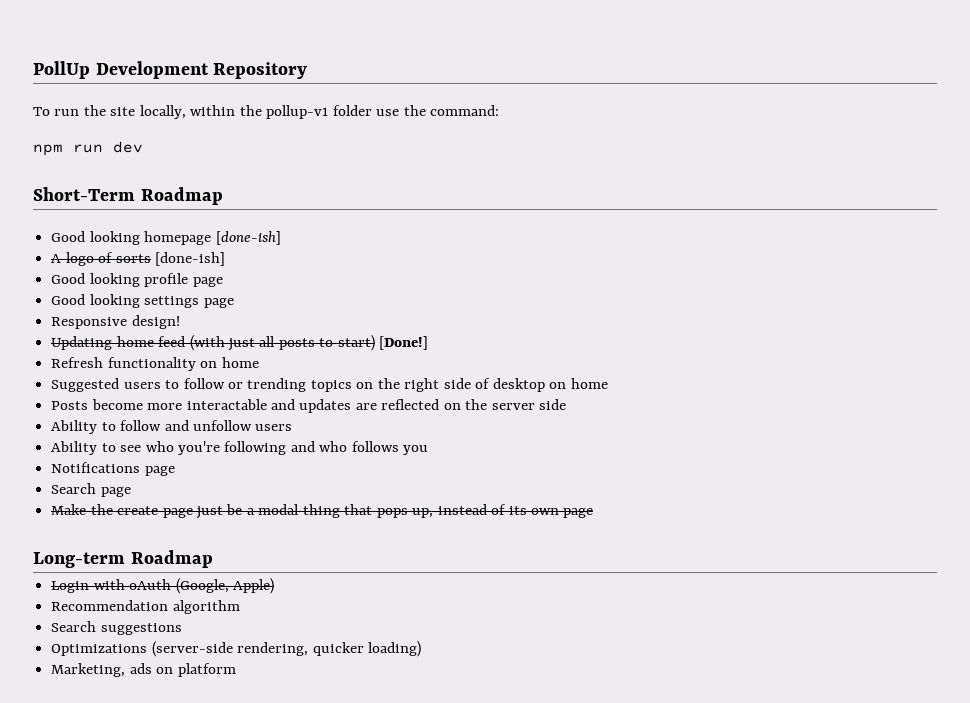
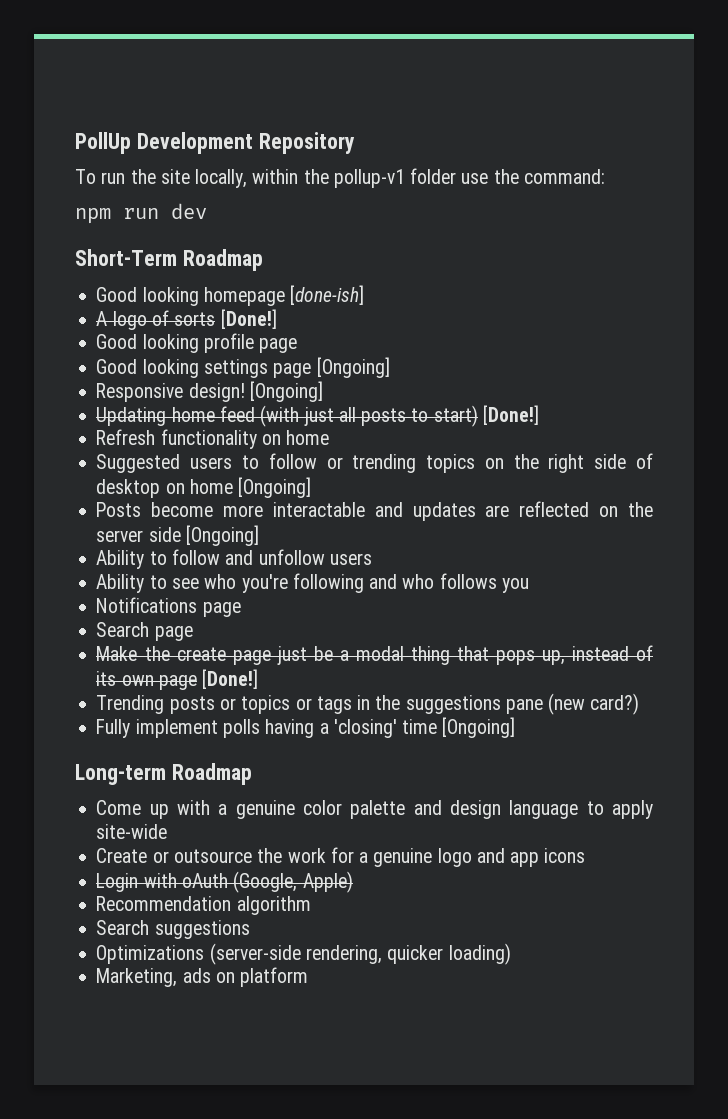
[154,252,225,266] [done-ish] -> [220,309,277,329] [Done!]
(234, 303) none -> [316,357,390,378] [Ongoing]
(180, 322) none -> [249,381,323,402] [Ongoing]
(608, 383) none -> [238,477,312,498] [Ongoing]
(567, 404) none -> [185,525,259,546] [Ongoing]
[33,550,213,568] // Long-term Roadmap -> [202,669,259,689] [96,693,640,715] [96,717,516,738] [75,763,252,785] [96,800,653,819] [96,824,168,839] [96,847,586,867] [Done!] // Trending posts or topics or tags in the suggestions pane (new card?) // Fully implement polls having a 'closing' time [Ongoing] // Long-term Roadmap // Come up with a genuine color palette and design language to apply site-wide // Create or outsource the work for a genuine logo and app icons

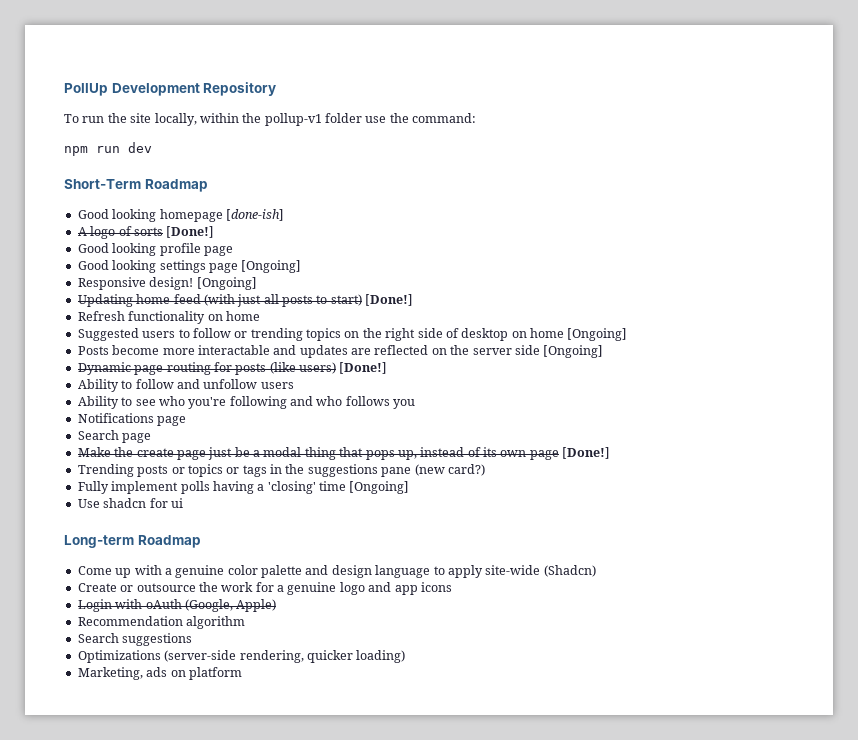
(259, 535) none -> [77,362,388,375] // Dynamic page routing for posts (like users) [Done!]
(516, 727) none -> [77,498,183,508] // Use shadcn for ui
(168, 831) none -> [543,565,596,577] (Shadcn)

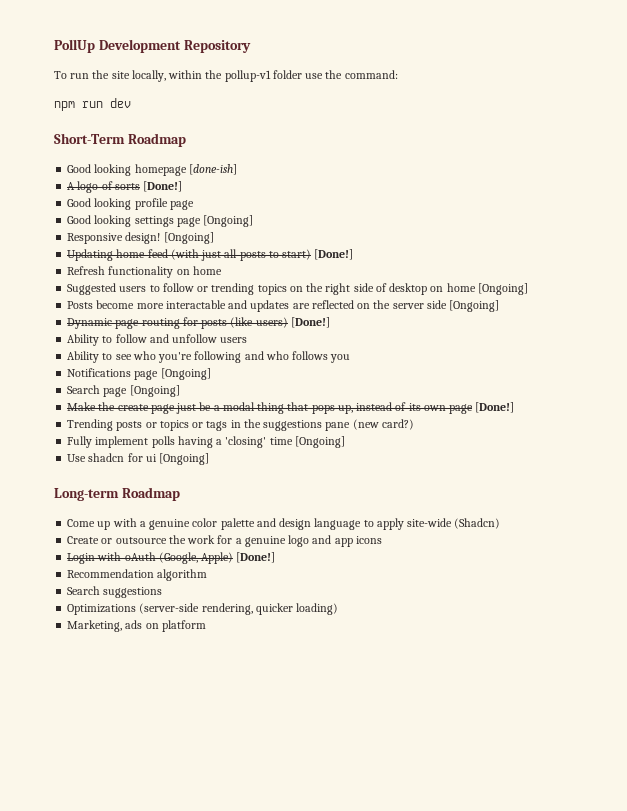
(187, 421) none -> [160,368,211,380] [Ongoing]
(152, 438) none -> [129,385,180,397] [Ongoing]
(183, 503) none -> [159,453,210,465] [Ongoing]
(277, 605) none -> [236,552,276,563] [Done!]

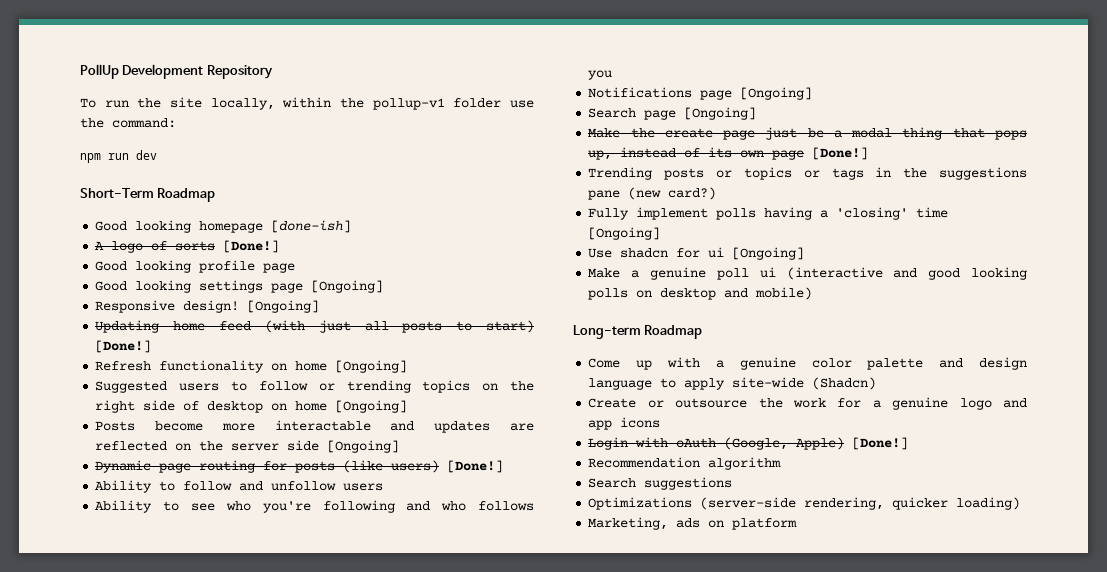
(222, 270) none -> [335,360,408,373] [Ongoing]
(210, 459) none -> [588,267,1027,280] [588,287,813,300] // Make a genuine poll ui (interactive and good looking polls on desktop and mobile)

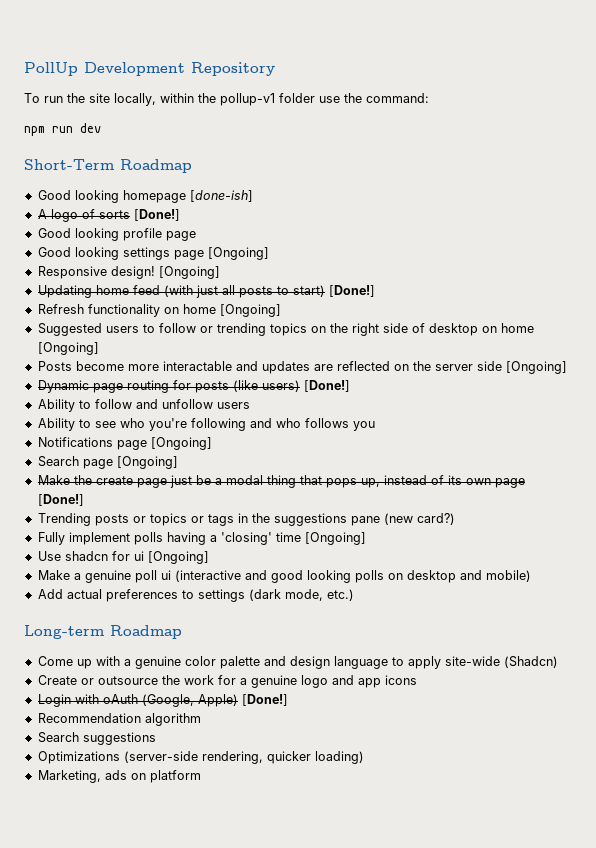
(813, 293) none -> [37,589,354,602] // Add actual preferences to settings (dark mode, etc.)

